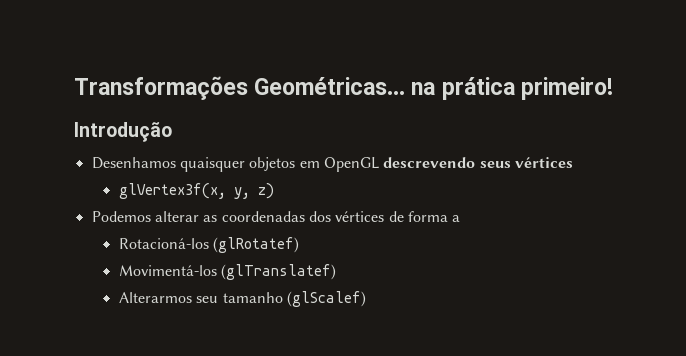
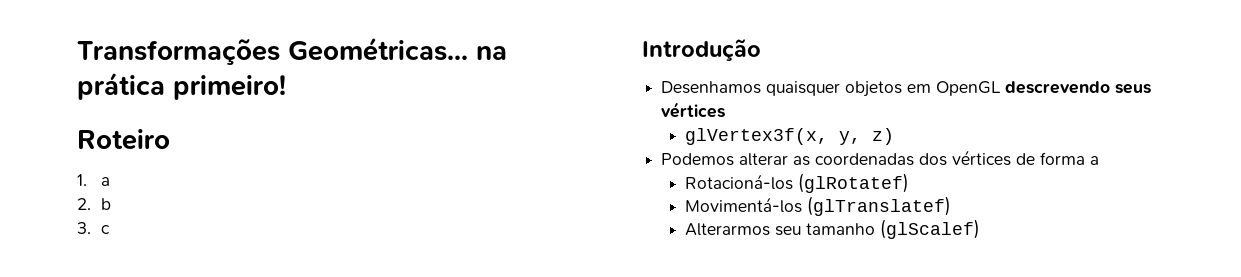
(613, 88) none -> [77,129,170,150] [77,174,111,186] [77,198,112,210] [77,222,111,234] // Roteiro // 1. a // 2. b // 3. c

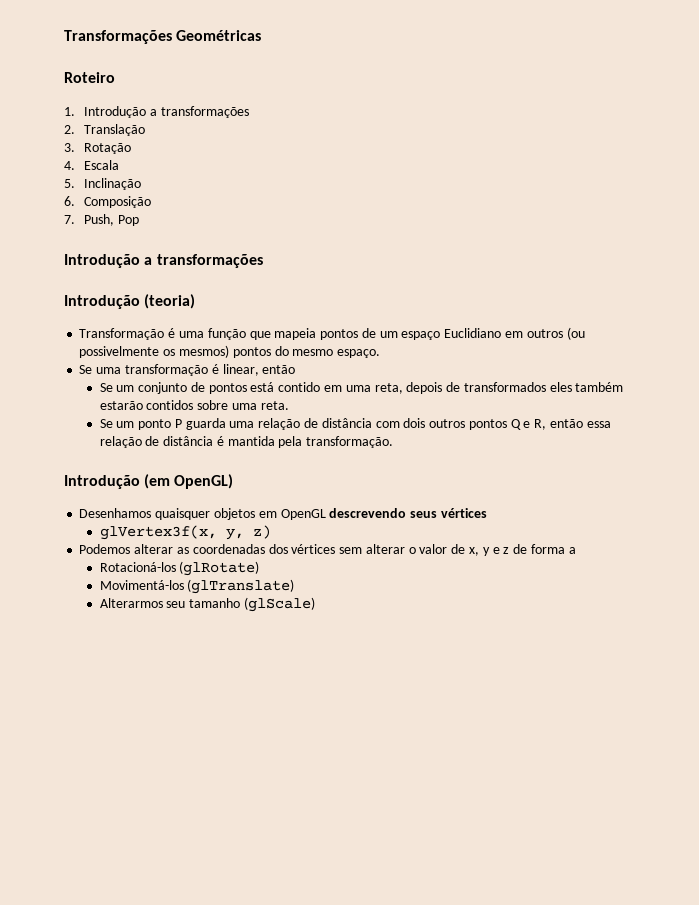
[288,37,507,61] [77,72,286,100] Geométricas... na prática primeiro! -> [176,30,262,41] Geométricas
[101,177,111,186] a -> [84,106,249,118] Introdução a transformações
[101,198,112,210] b -> [84,124,146,136] Translação
[101,225,111,234] [642,39,761,61] c // Introdução -> [84,143,132,154] [64,160,120,170] [64,178,142,190] [64,196,152,208] [64,214,139,226] [64,254,263,268] [64,294,196,309] [79,327,585,340] [79,345,381,358] [79,364,296,376] [99,382,624,394] [99,400,289,410] [99,418,611,430] [99,436,394,448] [64,474,234,489] Rotação // 4. Escala // 5. Inclinação // 6. Composição // 7. Push, Pop // Introdução a transformações // Introdução (teoria) // Transformação é uma função que mapeia pontos de um espaço Euclidiano em outros (ou possivelmente os mesmos) pontos do mesmo espaço. // Se uma transformação é linear, então // Se um conjunto de pontos está contido em uma reta, depois de transformados eles também estarão contidos sobre uma reta. // Se um ponto P guarda uma relação de distância com dois outros pontos Q e R, então essa relação de distância é mantida pela transformação. // Introdução (em OpenGL)
(1012, 158) none -> [339,544,510,556] sem alterar o valor de x, y e z
[798,173,910,193] (glRotatef) -> [179,561,260,576] (glRotate)
[807,196,952,216] (glTranslatef) -> [187,579,295,594] (glTranslate)
[880,219,981,239] (glScalef) -> [243,597,315,612] (glScale)

